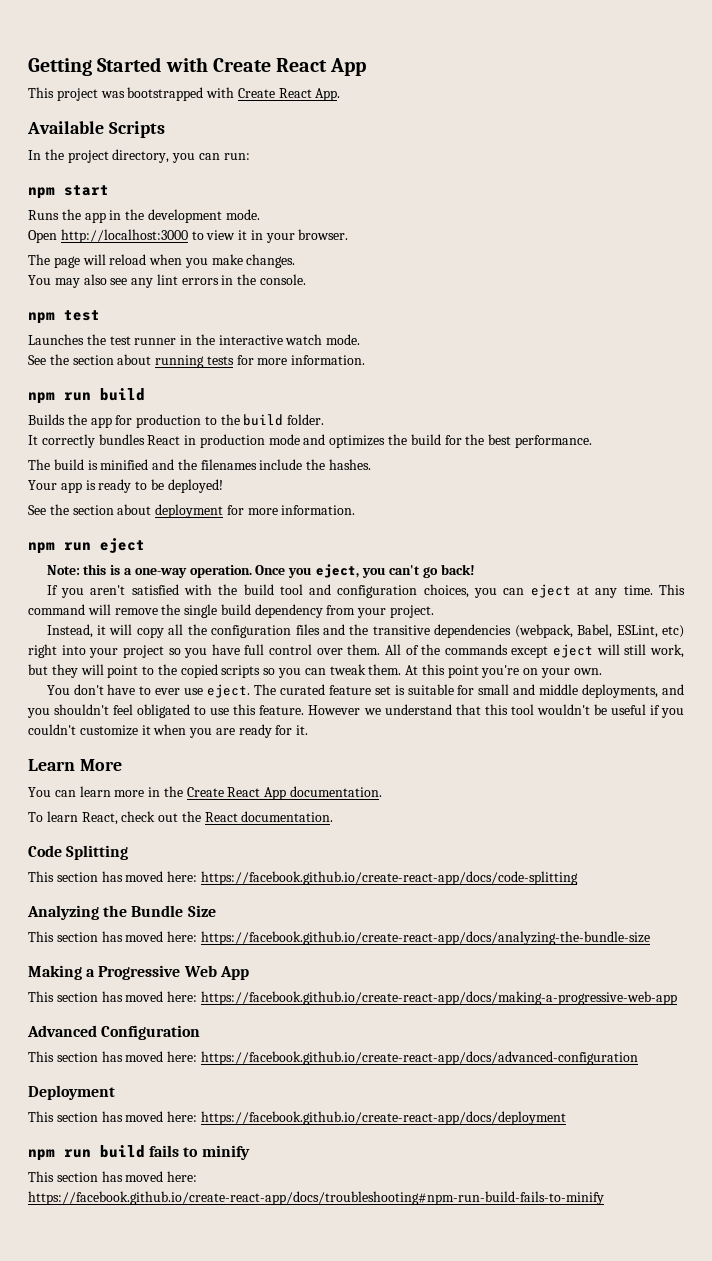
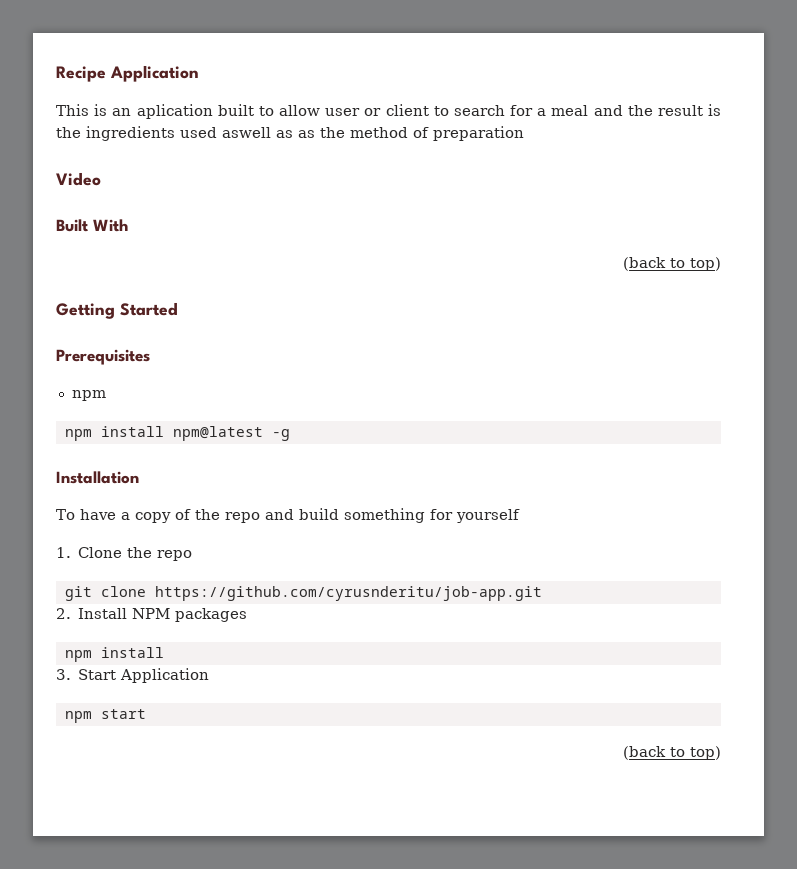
[28,57,367,76] [28,87,341,101] [27,121,165,138] [28,149,250,163] [28,185,109,199] [28,209,260,223] [28,229,349,243] [28,254,296,268] [28,274,307,288] [28,310,100,324] [28,334,361,345] [28,354,366,368] [28,388,145,404] [28,414,325,428] [28,434,592,448] [28,459,372,470] [28,479,223,493] [28,504,356,518] [28,538,145,554] [46,564,475,578] [46,584,685,598] [28,604,435,618] [46,624,685,638] [28,644,685,658] [28,664,602,678] [46,684,685,698] [27,704,684,718] [28,724,309,738] [28,759,122,771] [28,786,383,800] [28,811,334,825] [28,845,129,860] [28,871,578,885] [27,905,216,920] [28,931,650,945] [28,965,249,980] [28,991,677,1005] [27,1025,201,1040] [28,1051,638,1065] [28,1085,115,1100] [28,1111,566,1125] [28,1145,250,1161] [28,1171,198,1182] [28,1191,604,1205] Getting Started with Create React App // This project was bootstrapped with Create React App. // Available Scripts // In the project directory, you can run: // npm start // Runs the app in the development mode. // Open http://localhost:3000 to view it in your browser. // The page will reload when you make changes. // You may also see any lint errors in the console. // npm test // Launches the test runner in the interactive watch mode. // See the section about running tests for more information. // npm run build // Builds the app for production to the build folder. // It correctly bundles React in production mode and optimizes the build for the best performance. // The build is minified and the filenames include the hashes. // Your app is ready to be deployed! // See the section about deployment for more information. // npm run eject // Note: this is a one-way operation. Once you eject, you can't go back! // If you aren't satisfied with the build tool and configuration choices, you can eject at any time. This command will remove the single build dependency from your project. // Instead, it will copy all the configuration files and the transitive dependencies (webpack, Babel, ESLint, etc) right into your project so you have full control over them. All of the commands except eject will still work, but they will point to the copied scripts so you can tweak them. At this point you're on your own. // You don't have to ever use eject. The curated feature set is suitable for small and middle deployments, and you shouldn't feel obligated to use this feature. However we understand that this tool wouldn't be useful if you couldn't customize it when you are ready for it. // Learn More // You can learn more in the Create React App documentation. // To learn React, check out the React documentation. // Code Splitting // This section has moved here: https://facebook.github.io/create-react-app/docs/code-splitting // Analyzing the Bundle Size // This section has moved here: https://facebook.github.io/create-react-app/docs/analyzing-the-bundle-size // Making a Progressive Web App // This section has moved here: https://facebook.github.io/create-react-app/docs/making-a-progressive-web-app // Advanced Configuration // This section has moved here: https://facebook.github.io/create-react-app/docs/advanced-configuration // Deployment // This section has moved here: https://facebook.github.io/create-react-app/docs/deployment // npm run build fails to minify // This section has moved here: https://facebook.github.io/create-react-app/docs/troubleshooting#npm-run-build-fails-to-minify -> [56,65,199,82] [56,104,721,119] [56,126,524,141] [56,172,101,186] [56,219,128,232] [623,257,721,271] [56,302,178,319] [56,349,150,365] [71,390,106,401] [64,426,290,441] [56,471,139,484] [56,508,520,523] [56,547,193,561] [64,586,542,601] [56,608,248,622] [64,647,164,662] [56,668,210,683] [64,709,146,723] [623,746,721,760] Recipe Application // This is an aplication built to allow user or client to search for a meal and the result is the ingredients used aswell as as the method of preparation // Video // Built With // (back to top) // Getting Started // Prerequisites // npm // npm install npm@latest -g // Installation // To have a copy of the repo and build something for yourself // 1. Clone the repo // git clone https://github.com/cyrusnderitu/job-app.git // 2. Install NPM packages // npm install // 3. Start Application // npm start // (back to top)

